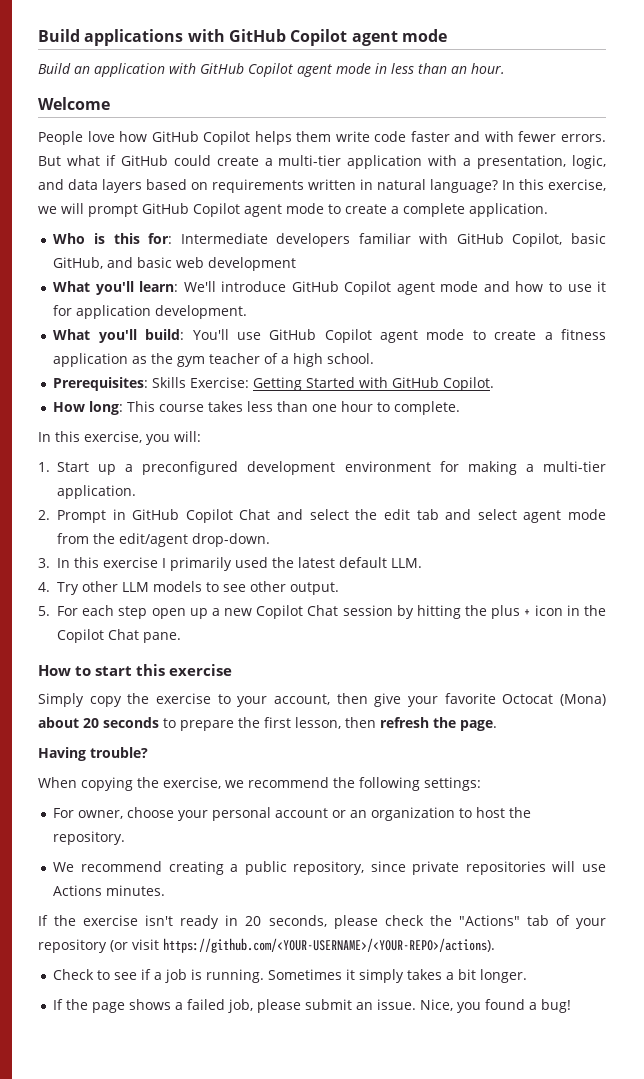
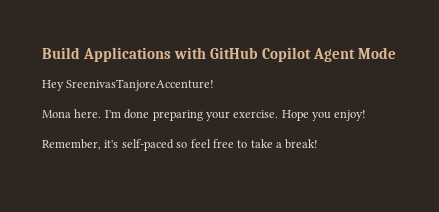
[38,29,447,46] [38,63,505,77] [38,97,110,110] [38,131,607,145] [38,155,606,169] [38,179,606,193] [38,203,548,217] [53,233,606,247] [53,257,297,271] [53,281,606,295] [53,305,248,319] [53,329,606,343] [53,353,375,367] [53,377,495,391] [53,401,461,415] [38,431,201,445] [38,461,606,475] [57,485,136,499] [38,509,607,523] [57,533,270,547] [38,557,422,571] [38,581,339,595] [38,605,606,619] [57,629,181,643] [38,664,232,676] [38,693,607,707] [38,717,497,731] [38,747,148,761] [38,777,481,791] [53,807,532,821] [53,831,126,845] [53,861,606,875] [53,885,166,896] [38,915,607,929] [38,938,495,953] [53,969,528,983] [53,999,572,1013] Build applications with GitHub Copilot agent mode // Build an application with GitHub Copilot agent mode in less than an hour. // Welcome // People love how GitHub Copilot helps them write code faster and with fewer errors. But what if GitHub could create a multi-tier application with a presentation, logic, and data layers based on requirements written in natural language? In this exercise, we will prompt GitHub Copilot agent mode to create a complete application. // Who is this for: Intermediate developers familiar with GitHub Copilot, basic GitHub, and basic web development // What you'll learn: We'll introduce GitHub Copilot agent mode and how to use it for application development. // What you'll build: You'll use GitHub Copilot agent mode to create a fitness application as the gym teacher of a high school. // Prerequisites: Skills Exercise: Getting Started with GitHub Copilot. // How long: This course takes less than one hour to complete. // In this exercise, you will: // 1. Start up a preconfigured development environment for making a multi-tier application. // 2. Prompt in GitHub Copilot Chat and select the edit tab and select agent mode from the edit/agent drop-down. // 3. In this exercise I primarily used the latest default LLM. // 4. Try other LLM models to see other output. // 5. For each step open up a new Copilot Chat session by hitting the plus + icon in the Copilot Chat pane. // How to start this exercise // Simply copy the exercise to your account, then give your favorite Octocat (Mona) about 20 seconds to prepare the first lesson, then refresh the page. // Having trouble? // When copying the exercise, we recommend the following settings: // For owner, choose your personal account or an organization to host the repository. // We recommend creating a public repository, since private repositories will use Actions minutes. // If the exercise isn't ready in 20 seconds, please check the "Actions" tab of your repository (or visit https://github.com/<YOUR-USERNAME>/<YOUR-REPO>/actions). // Check to see if a job is running. Sometimes it simply takes a bit longer. // If the page shows a failed job, please submit an issue. Nice, you found a bug! -> [42,47,397,62] [42,79,215,91] [42,109,367,121] [42,139,319,151] Build Applications with GitHub Copilot Agent Mode // Hey SreenivasTanjoreAccenture! // Mona here. I'm done preparing your exercise. Hope you enjoy! // Remember, it's self-paced so feel free to take a break!

